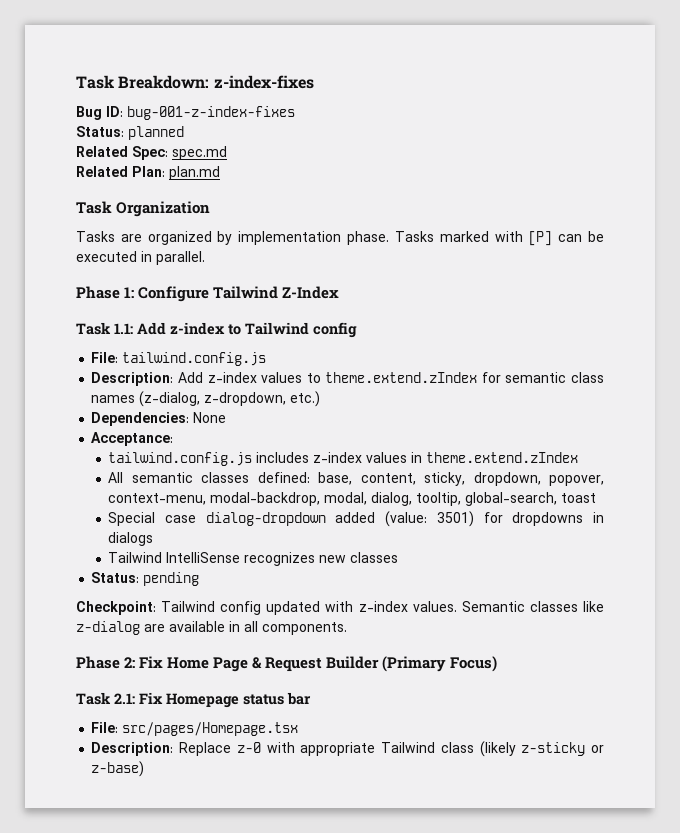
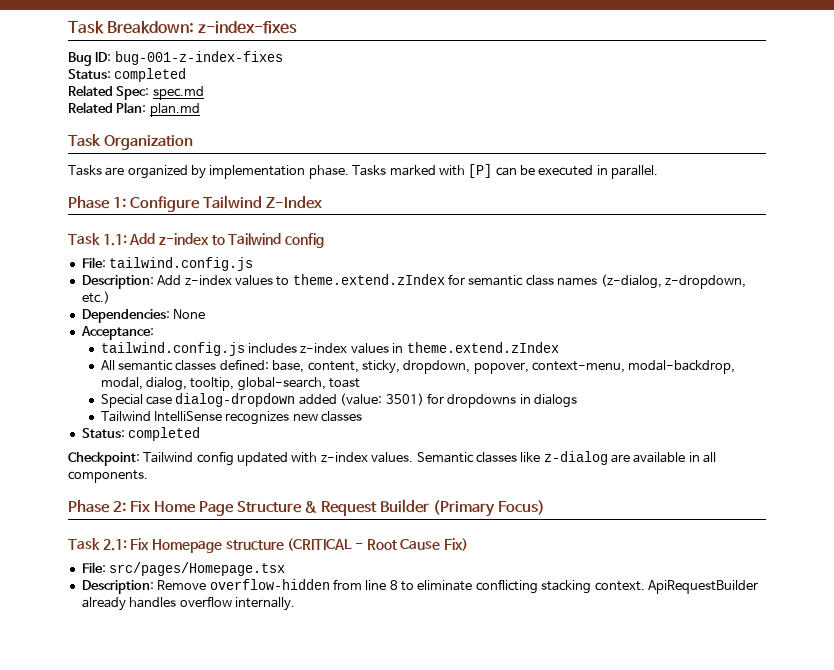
[128,126,184,140] planned -> [114,68,187,82] completed
[143,572,200,586] pending -> [128,427,201,441] completed
(249, 664) none -> [236,501,302,513] Structure
[243,692,311,705] [91,722,299,736] [91,741,605,757] [91,761,145,777] status bar // File: src/pages/Homepage.tsx // Description: Replace z-0 with appropriate Tailwind class (likely z-sticky or z-base) -> [225,538,468,551] [81,562,286,576] [81,579,758,594] [81,596,295,611] structure (CRITICAL - Root Cause Fix) // File: src/pages/Homepage.tsx // Description: Remove overflow-hidden from line 8 to eliminate conflicting stacking context. ApiRequestBuilder already handles overflow internally.

